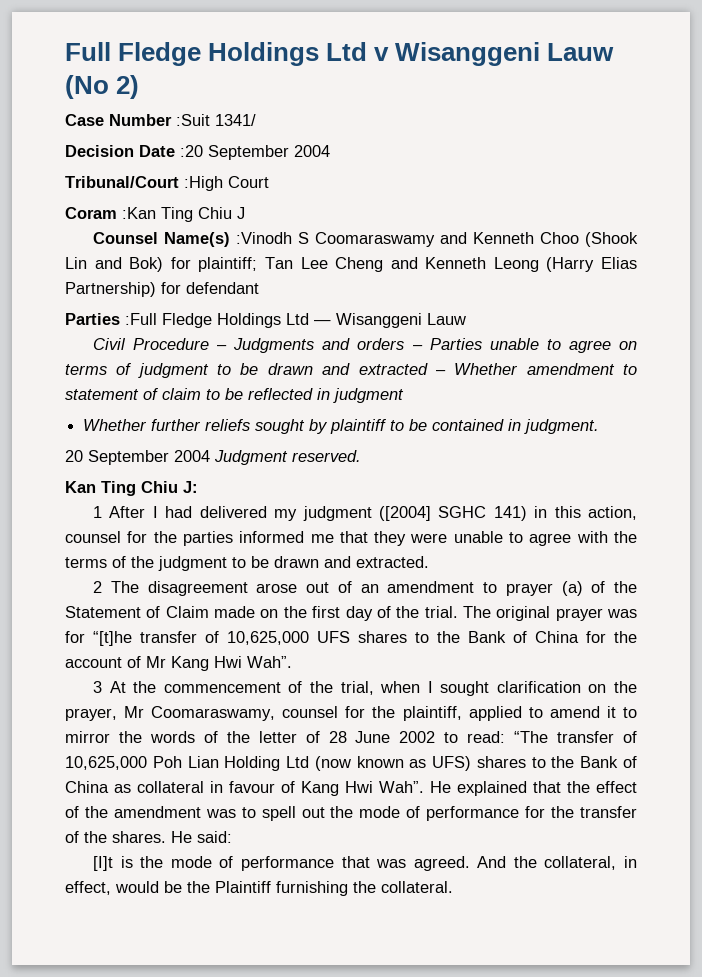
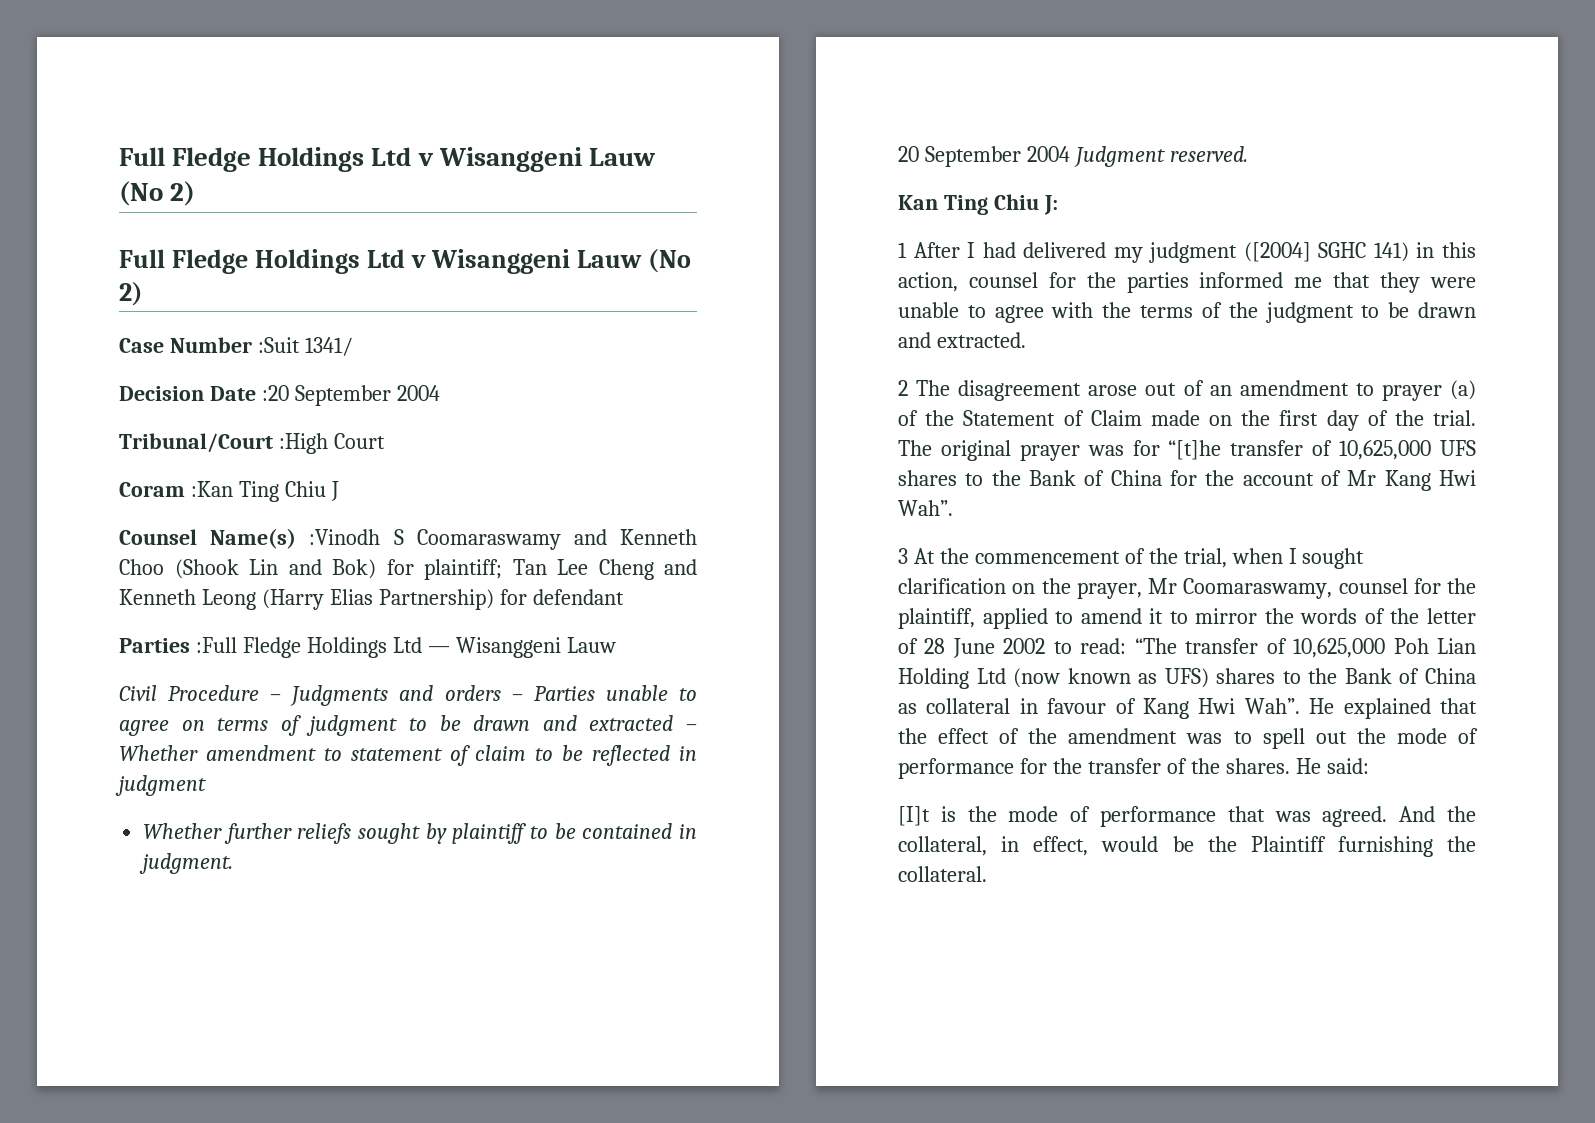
[65,42,615,66] [65,75,140,99] Full Fledge Holdings Ltd v Wisanggeni Lauw (No 2) -> [119,147,656,172] [119,181,196,206] [119,249,692,274] [119,282,143,306] Full Fledge Holdings Ltd v Wisanggeni Lauw (No 2) // Full Fledge Holdings Ltd v Wisanggeni Lauw (No 2)

